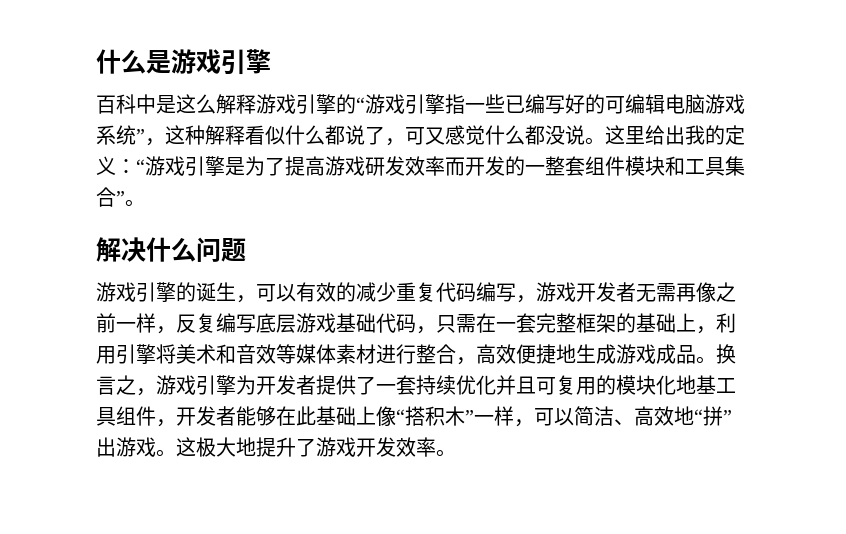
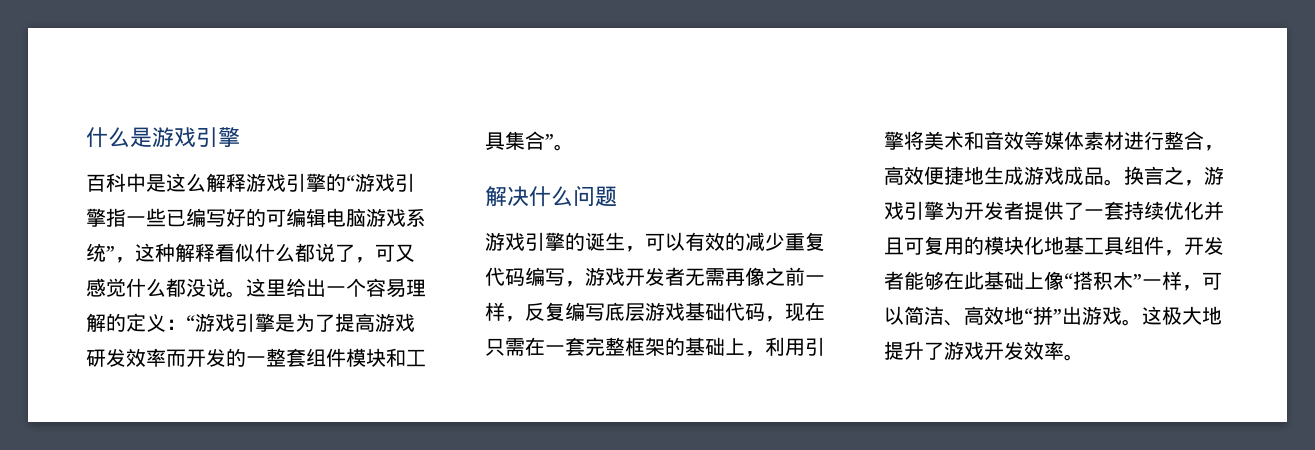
[685,125,705,145] 我 -> [326,278,426,298] [86,313,106,332] 一个容易理解
(436, 330) none -> [785,302,825,322] 现在

